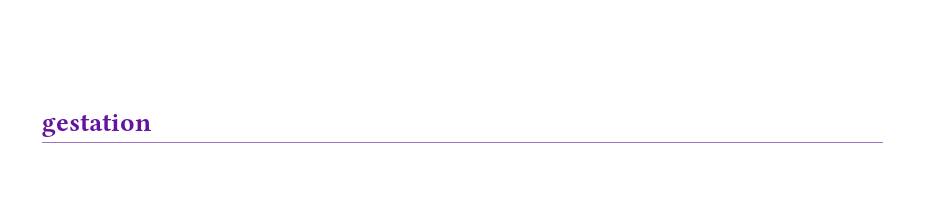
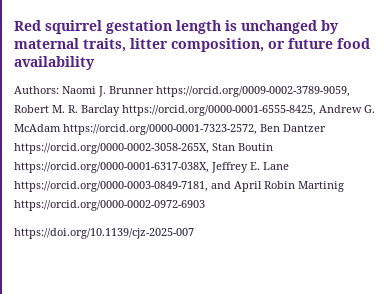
[42,114,152,137] gestation -> [14,20,339,34] [14,38,370,52] [14,56,95,70] [14,86,350,97] [14,105,375,116] [14,124,326,135] [14,143,273,154] [14,162,289,173] [14,181,344,192] [14,200,205,211] [14,228,194,239] Red squirrel gestation length is unchanged by maternal traits, litter composition, or future food availability // Authors: Naomi J. Brunner https://orcid.org/0009-0002-3789-9059, Robert M. R. Barclay https://orcid.org/0000-0001-6555-8425, Andrew G. McAdam https://orcid.org/0000-0001-7323-2572, Ben Dantzer https://orcid.org/0000-0002-3058-265X, Stan Boutin https://orcid.org/0000-0001-6317-038X, Jeffrey E. Lane https://orcid.org/0000-0003-0849-7181, and April Robin Martinig https://orcid.org/0000-0002-0972-6903 // https://doi.org/10.1139/cjz-2025-007

